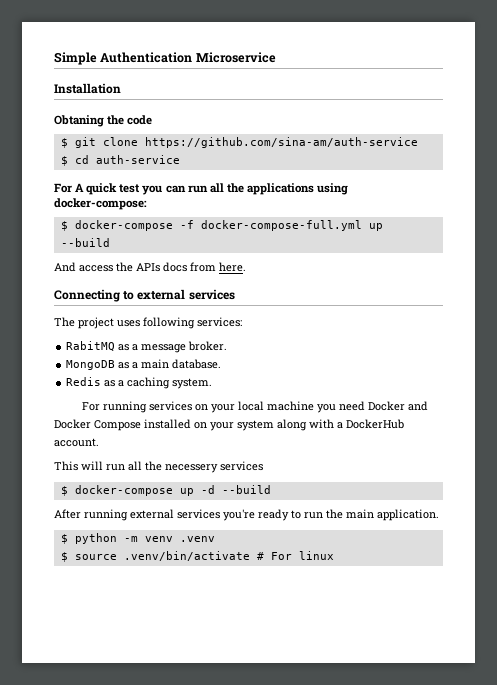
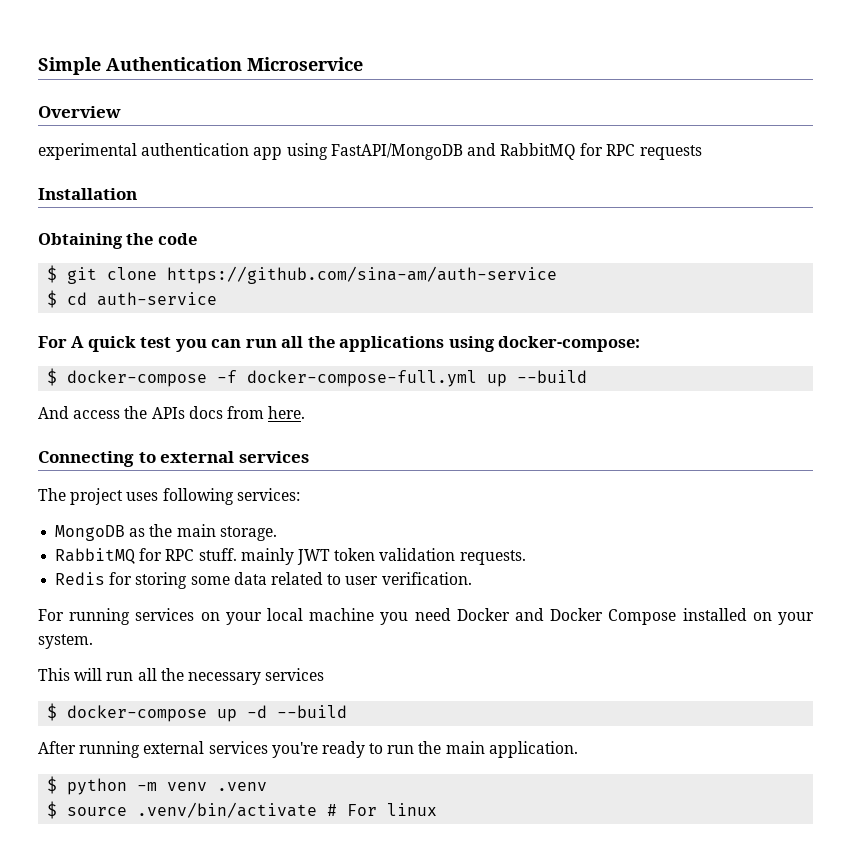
(276, 57) none -> [38,106,121,118] [38,143,702,160] // Overview // experimental authentication app using FastAPI/MongoDB and RabbitMQ for RPC requests
[54,115,104,127] Obtaning -> [38,233,123,249] Obtaining
[66,341,228,353] [66,359,222,370] [66,377,213,389] RabitMQ as a message broker. // MongoDB as a main database. // Redis as a caching system. -> [55,524,277,541] [55,548,526,565] [55,572,472,589] MongoDB as the main storage. // RabbitMQ for RPC stuff. mainly JWT token validation requests. // Redis for storing some data related to user verification.
[237,419,404,431] [54,438,99,447] system along with a DockerHub account. -> [38,634,93,649] system.
[165,464,218,473] necessery -> [187,672,261,685] necessary

